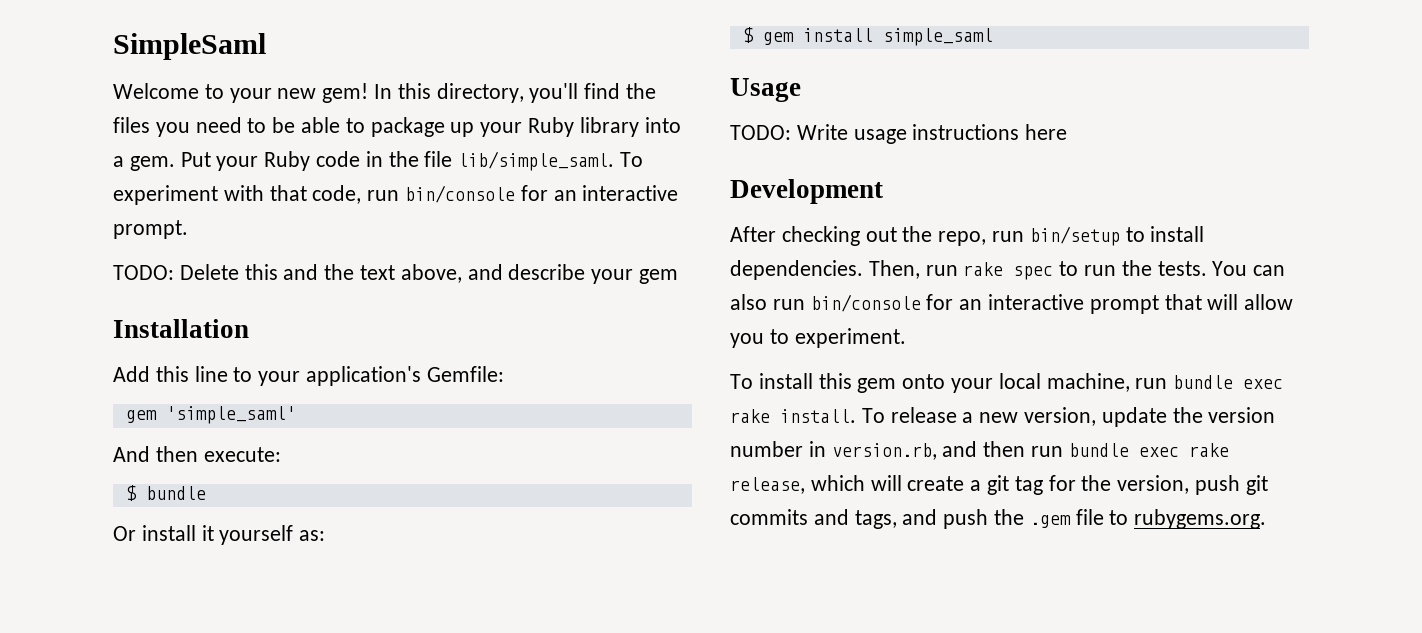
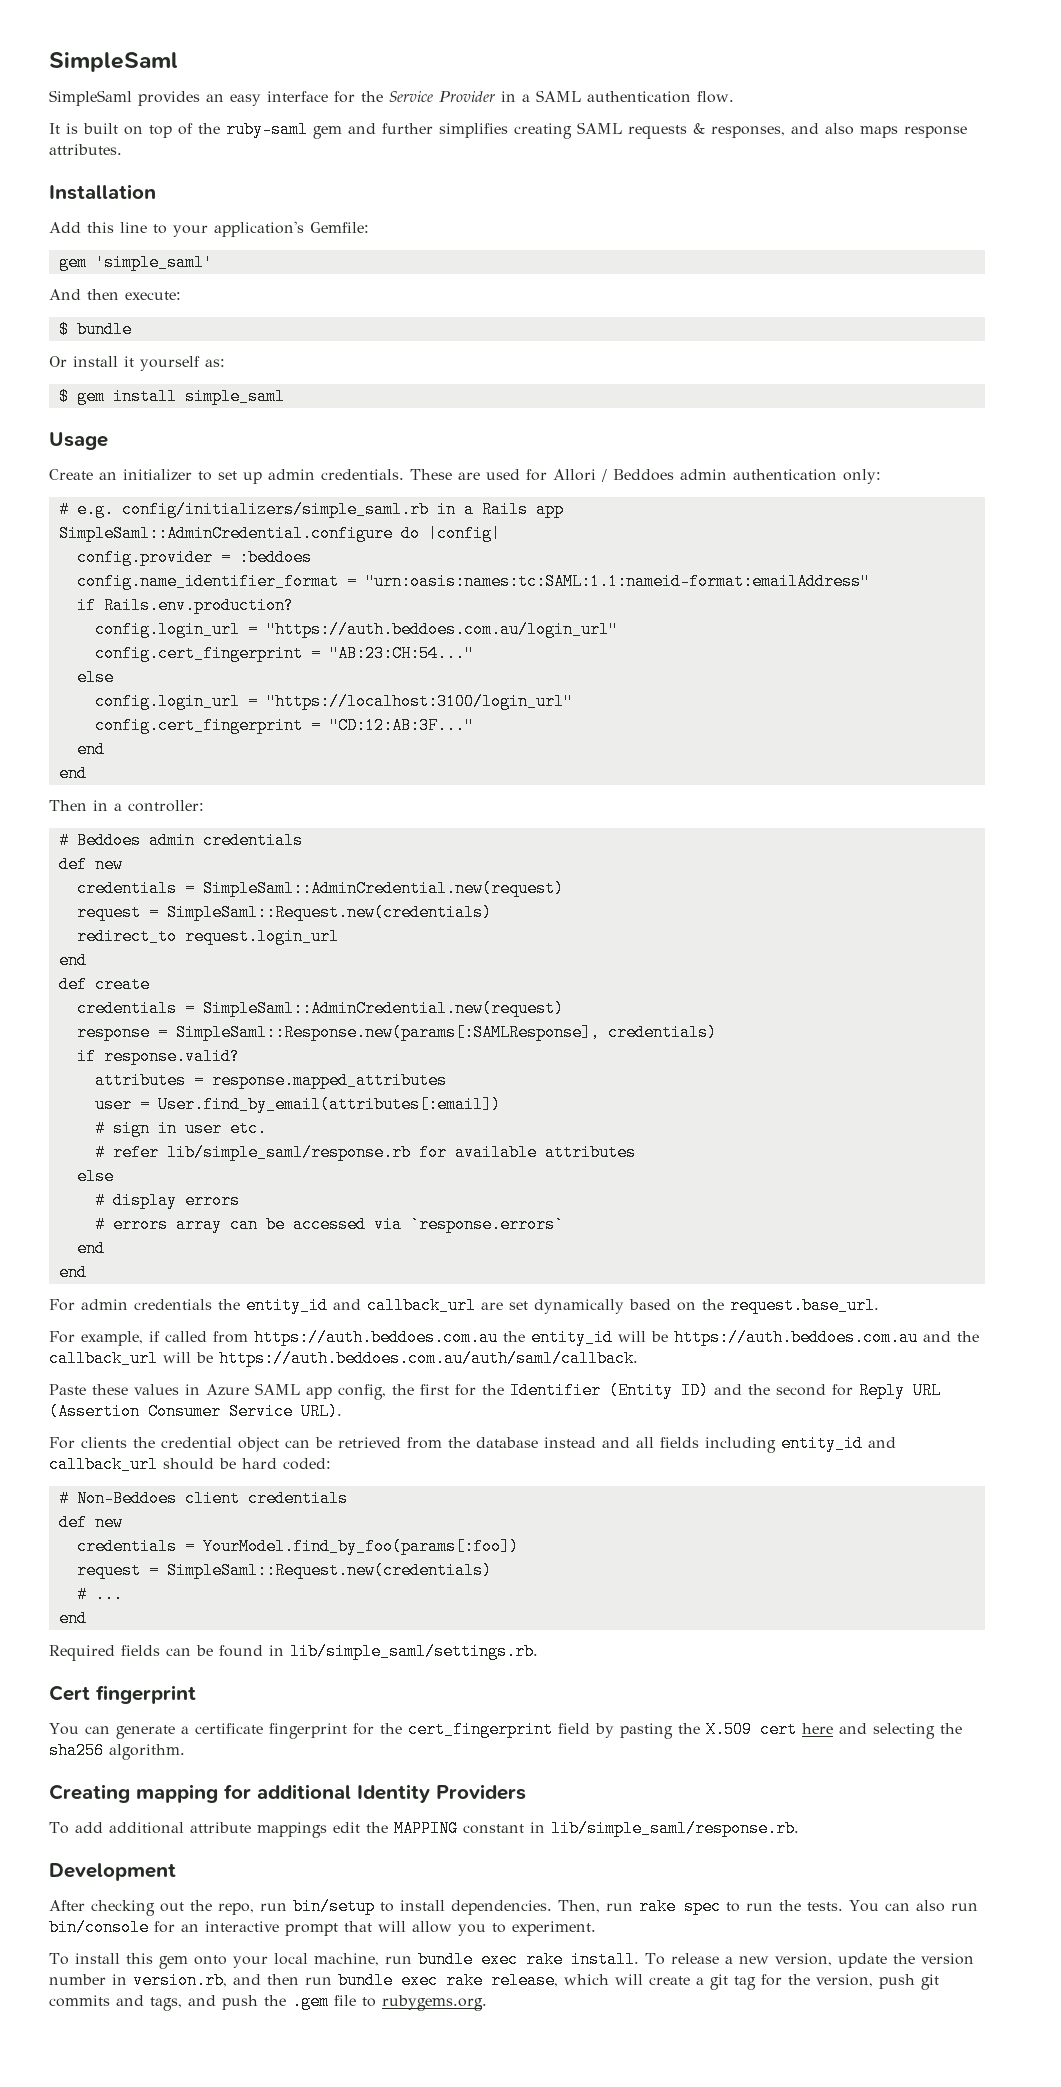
[113,83,657,103] [113,117,681,137] [113,151,644,171] [113,185,679,205] [113,220,188,239] [113,264,679,284] Welcome to your new gem! In this directory, you'll find the files you need to be able to package up your Ruby library into a gem. Put your Ruby code in the file lib/simple_saml. To experiment with that code, run bin/console for an interactive prompt. // TODO: Delete this and the text above, and describe your gem -> [49,90,734,106] [49,121,967,139] [49,144,122,155] SimpleSaml provides an easy interface for the Service Provider in a SAML authentication flow. // It is built on top of the ruby-saml gem and further simplifies creating SAML requests & responses, and also maps response attributes.
[730,124,1068,144] TODO: Write usage instructions here -> [49,469,881,484] [58,501,564,518] [58,525,501,542] [76,549,312,566] [76,573,870,590] [76,597,294,614] [94,621,618,638] [94,645,474,662] [76,669,114,686] [94,693,573,710] [94,717,474,734] [76,741,105,758] [58,765,87,782] [49,800,204,812] [58,832,303,849] [58,856,123,873] [76,880,564,897] [76,904,492,921] [76,928,339,945] [58,952,87,969] [58,976,150,993] [76,1000,564,1017] [76,1024,717,1041] [76,1048,240,1065] [94,1072,447,1089] [94,1096,501,1113] [94,1120,267,1137] [94,1144,636,1161] [76,1168,114,1185] [94,1192,240,1209] [94,1216,564,1233] [76,1240,105,1257] [58,1264,87,1281] [49,1297,879,1314] [49,1329,979,1346] [49,1350,638,1367] [49,1382,941,1400] [49,1403,342,1420] [49,1435,896,1453] [49,1456,331,1473] [58,1490,348,1507] [58,1514,123,1531] [76,1538,519,1555] [76,1562,492,1579] [76,1586,123,1603] [58,1610,87,1627] [49,1643,538,1661] [49,1685,196,1704] [49,1721,962,1739] [49,1742,185,1760] [49,1784,526,1803] [49,1820,799,1838] Create an initializer to set up admin credentials. These are used for Allori / Beddoes admin authentication only: // # e.g. config/initializers/simple_saml.rb in a Rails app // SimpleSaml::AdminCredential.configure do |config| // config.provider = :beddoes // config.name_identifier_format = "urn:oasis:names:tc:SAML:1.1:nameid-format:emailAddress" // if Rails.env.production? // config.login_url = "https://auth.beddoes.com.au/login_url" // config.cert_fingerprint = "AB:23:CH:54..." // else // config.login_url = "https://localhost:3100/login_url" // config.cert_fingerprint = "CD:12:AB:3F..." // end // end // Then in a controller: // # Beddoes admin credentials // def new // credentials = SimpleSaml::AdminCredential.new(request) // request = SimpleSaml::Request.new(credentials) // redirect_to request.login_url // end // def create // credentials = SimpleSaml::AdminCredential.new(request) // response = SimpleSaml::Response.new(params[:SAMLResponse], credentials) // if response.valid? // attributes = response.mapped_attributes // user = User.find_by_email(attributes[:email]) // # sign in user etc. // # refer lib/simple_saml/response.rb for available attributes // else // # display errors // # errors array can be accessed via `response.errors` // end // end // For admin credentials the entity_id and callback_url are set dynamically based on the request.base_url. // For example, if called from https://auth.beddoes.com.au the entity_id will be https://auth.beddoes.com.au and the callback_url will be https://auth.beddoes.com.au/auth/saml/callback. // Paste these values in Azure SAML app config, the first for the Identifier (Entity ID) and the second for Reply URL (Assertion Consumer Service URL). // For clients the credential object can be retrieved from the database instead and all fields including entity_id and callback_url should be hard coded: // # Non-Beddoes client credentials // def new // credentials = YourModel.find_by_foo(params[:foo]) // request = SimpleSaml::Request.new(credentials) // # ... // end // Required fields can be found in lib/simple_saml/settings.rb. // Cert fingerprint // You can generate a certificate fingerprint for the cert_fingerprint field by pasting the X.509 cert here and selecting the sha256 algorithm. // Creating mapping for additional Identity Providers // To add additional attribute mappings edit the MAPPING constant in lib/simple_saml/response.rb.

